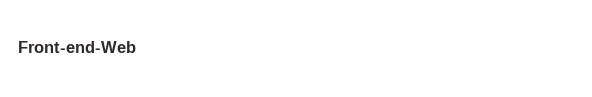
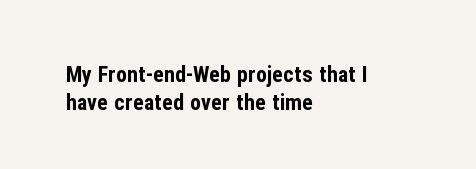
[18,41,136,53] Front-end-Web -> [66,65,367,87] [66,93,313,110] My Front-end-Web projects that I have created over the time

